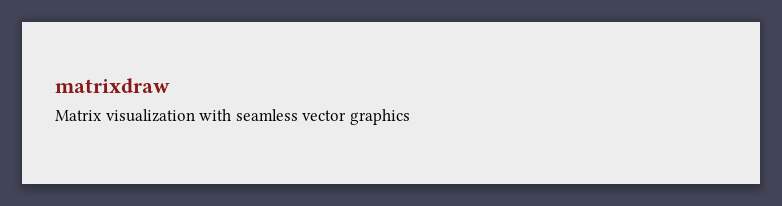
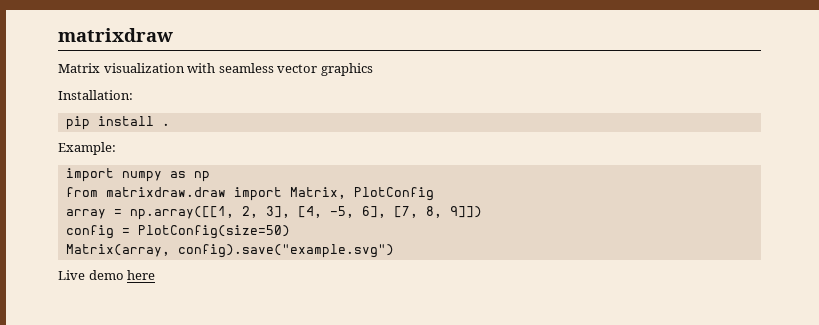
(410, 117) none -> [58,90,133,100] [65,116,170,130] [58,142,116,155] [65,168,210,182] [65,187,434,201] [65,206,482,220] [65,225,290,239] [65,244,394,258] [58,270,156,280] // Installation: // pip install . // Example: // import numpy as np // from matrixdraw.draw import Matrix, PlotConfig // array = np.array([[1, 2, 3], [4, -5, 6], [7, 8, 9]]) // config = PlotConfig(size=50) // Matrix(array, config).save("example.svg") // Live demo here

